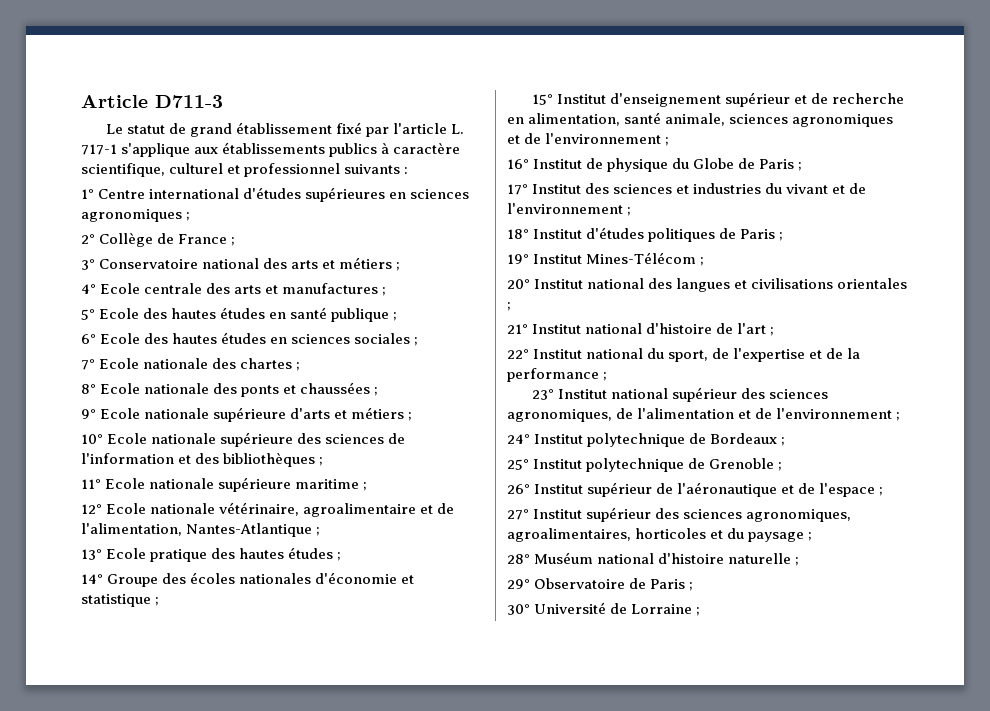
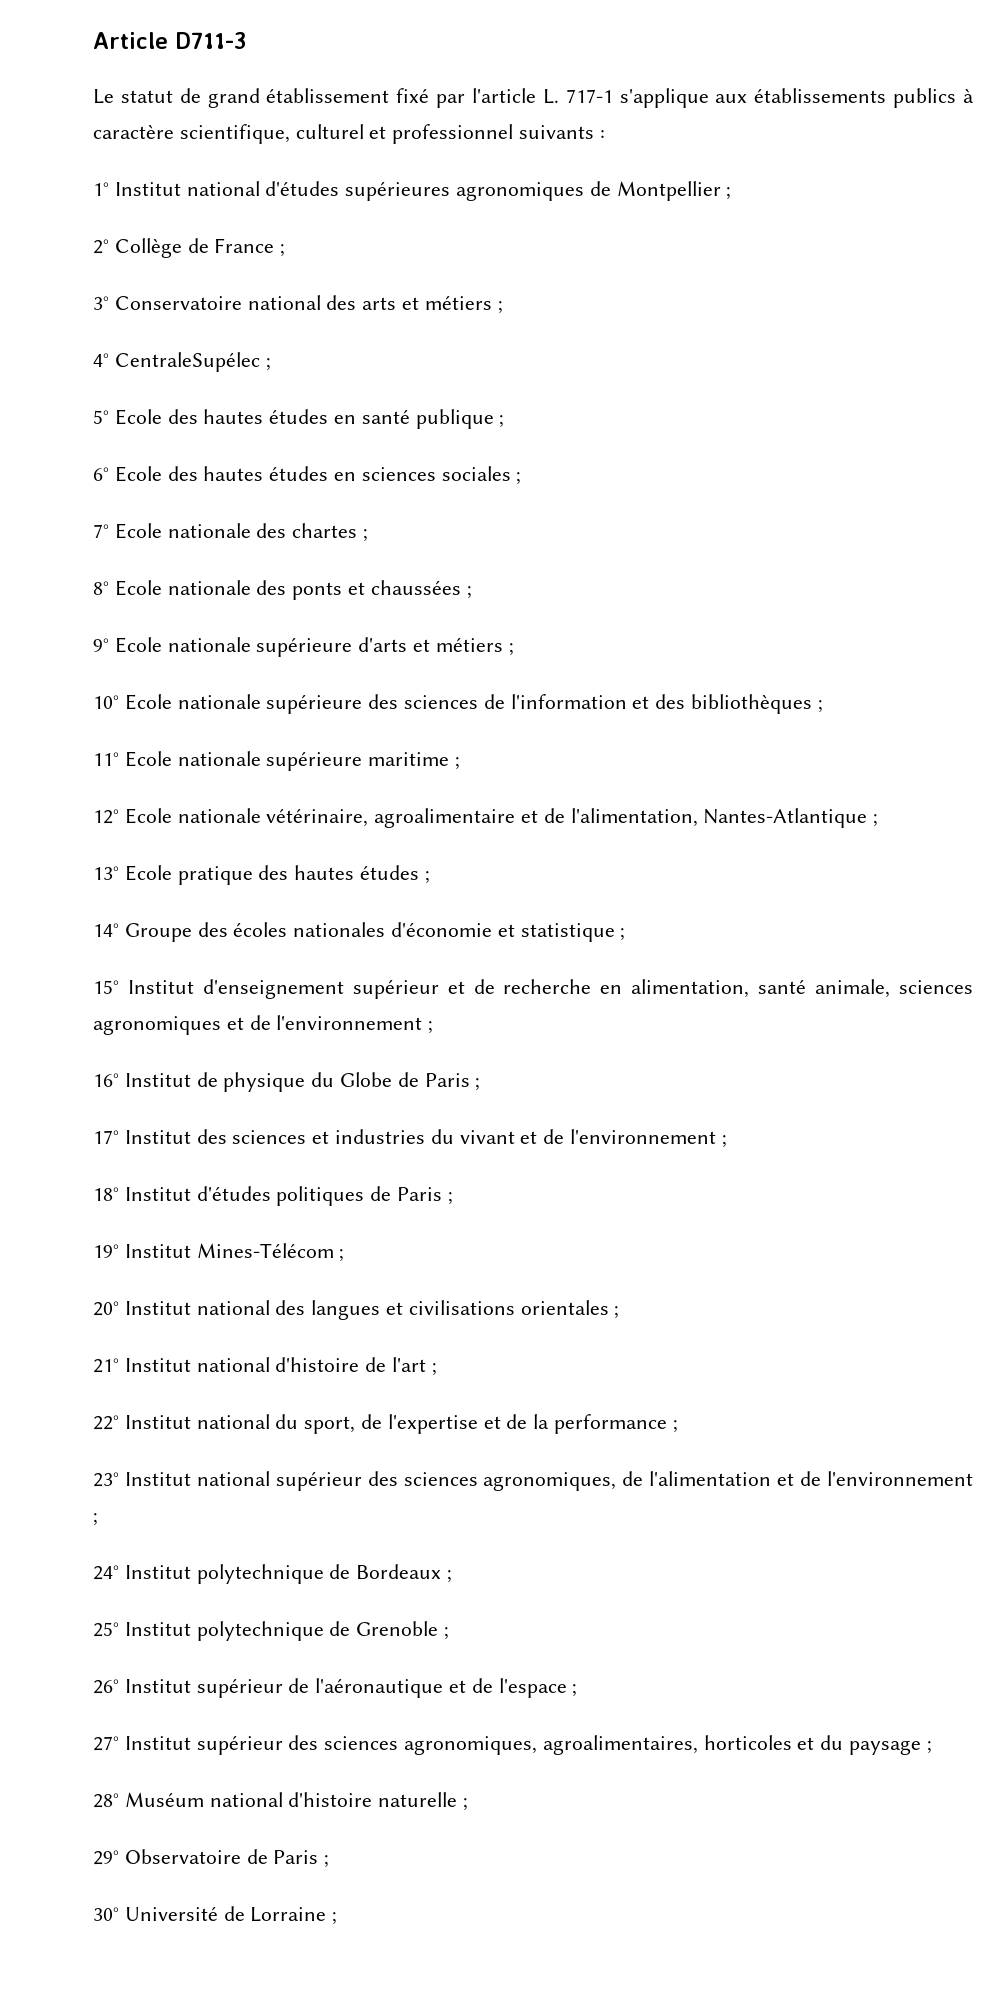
[98,187,470,202] [81,209,182,222] Centre international d'études supérieures en sciences agronomiques -> [114,181,721,201] Institut national d'études supérieures agronomiques de Montpellier
[100,283,379,294] Ecole centrale des arts et manufactures -> [114,352,260,372] CentraleSupélec

